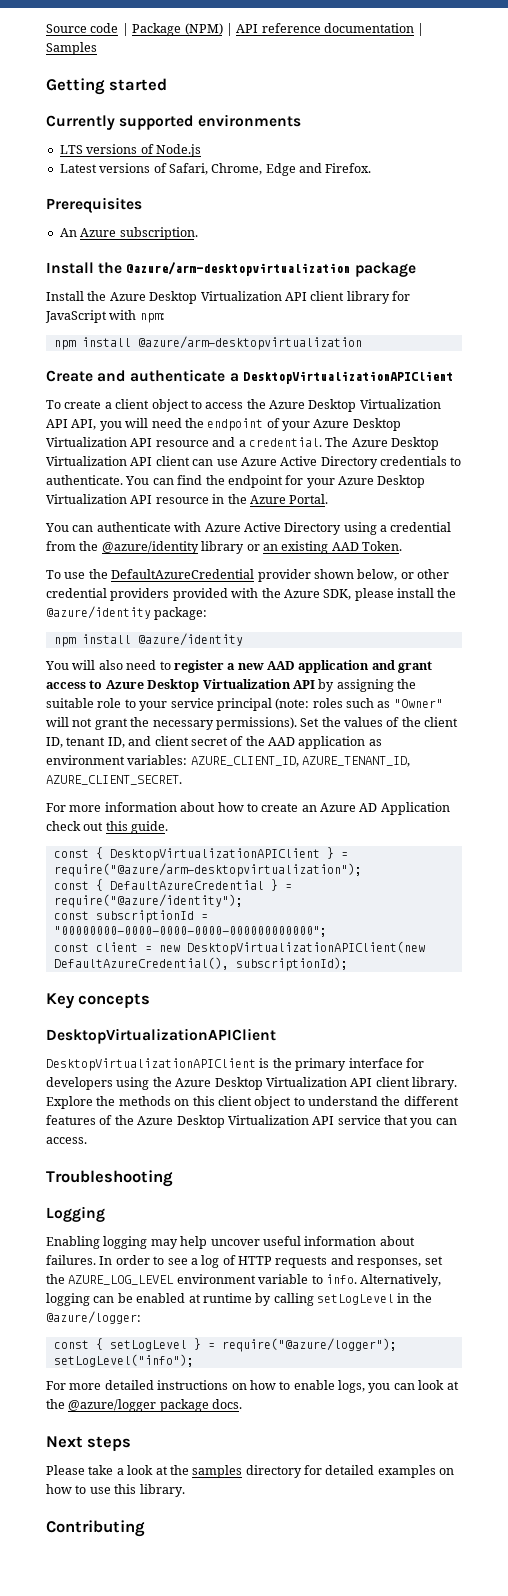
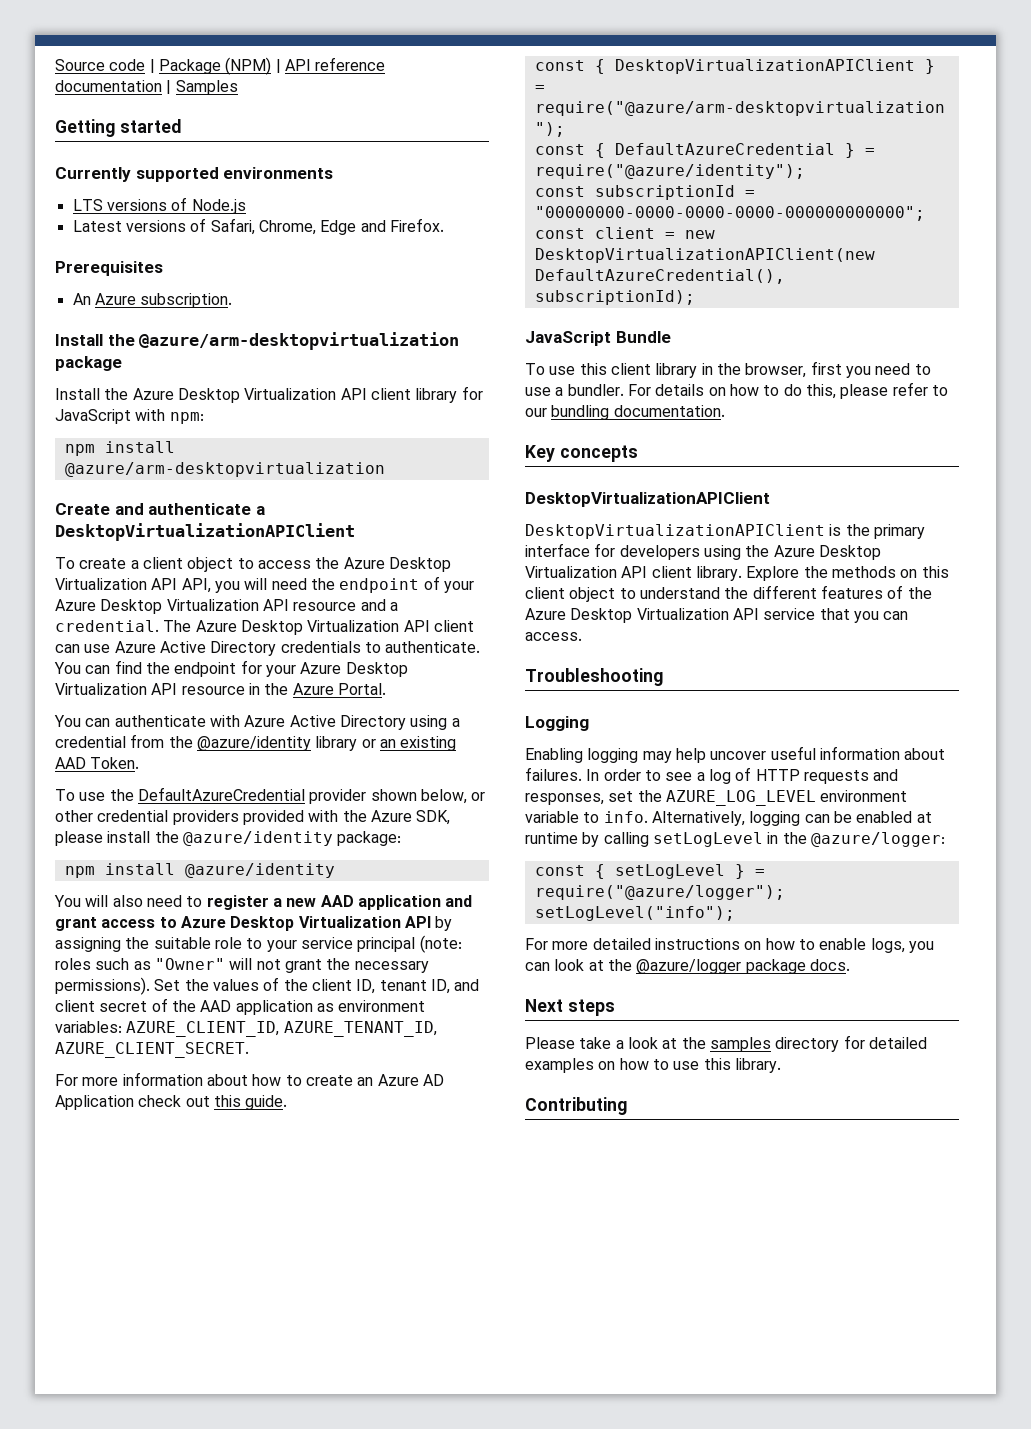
(348, 964) none -> [525,331,671,346] [525,361,931,378] [525,382,948,399] [525,405,725,420] // JavaScript Bundle // To use this client library in the browser, first you need to use a bundler. For details on how to do this, please refer to our bundling documentation.

